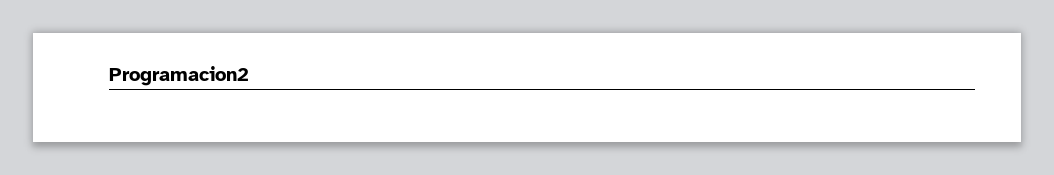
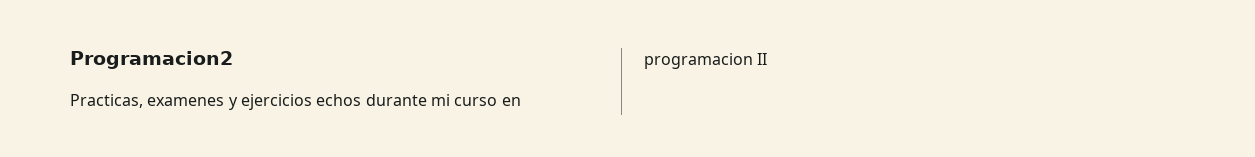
(249, 76) none -> [70,94,521,110] [644,53,768,69] // Practicas, examenes y ejercicios echos durante mi curso en programacion II

